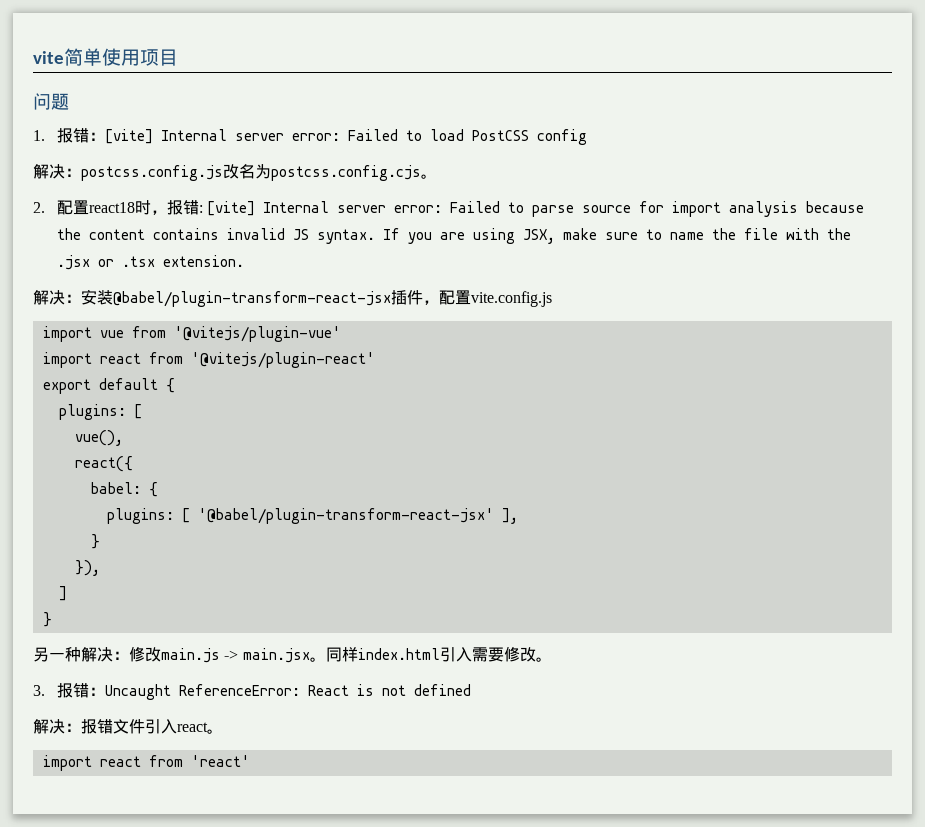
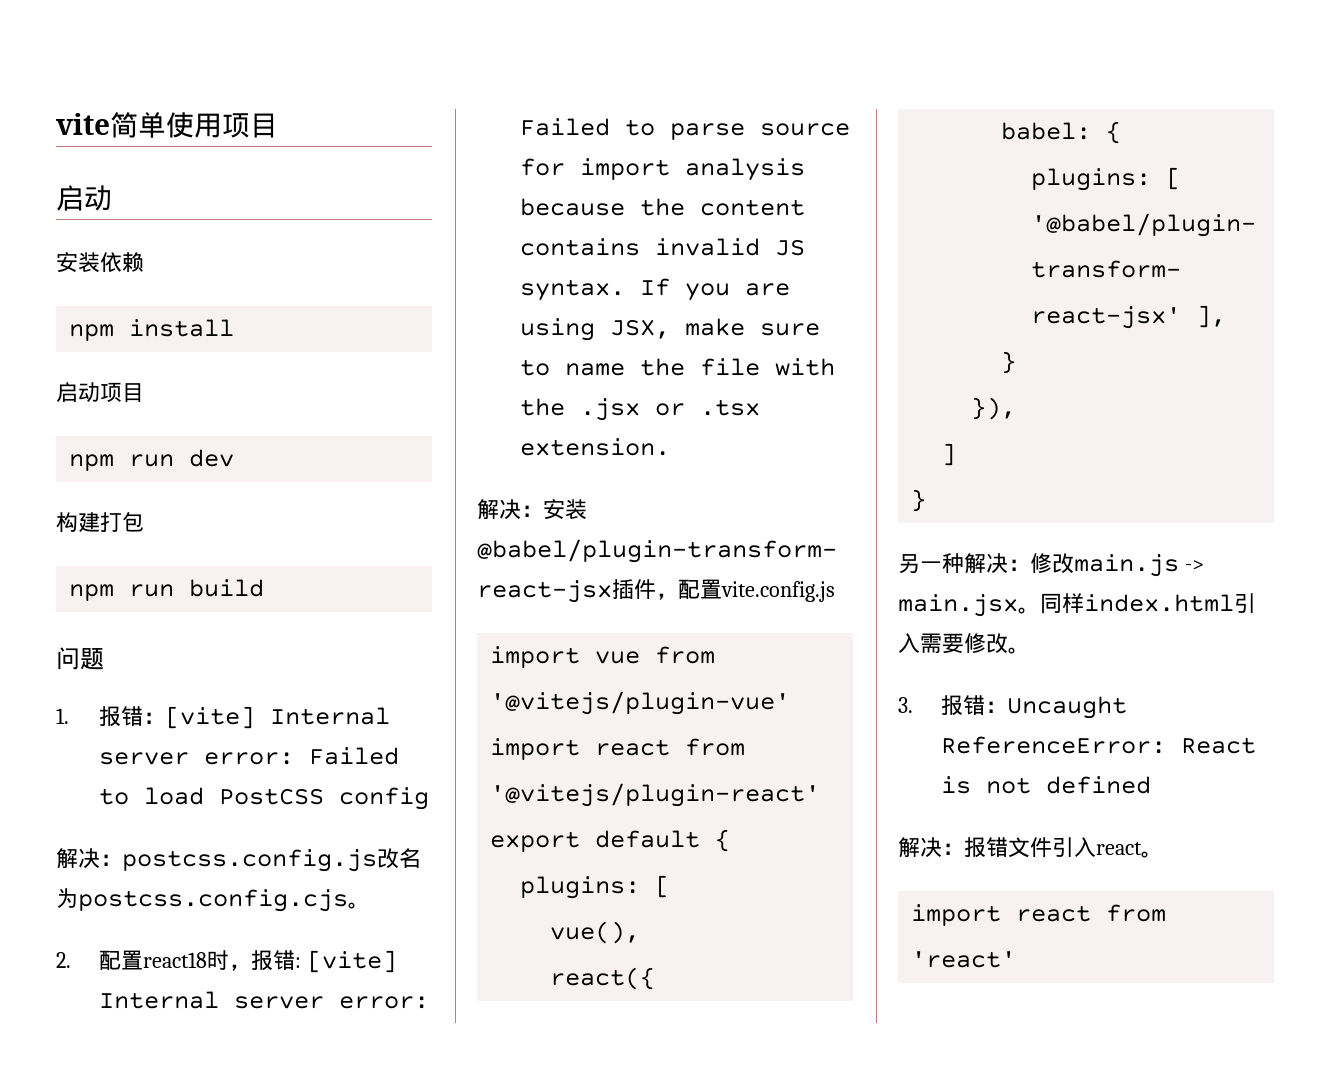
(178, 57) none -> [56,185,112,211] [56,252,144,273] [69,319,235,341] [56,382,144,403] [69,449,235,471] [56,512,144,532] [69,579,265,601] // 启动 // 安装依赖 // npm install // 启动项目 // npm run dev // 构建打包 // npm run build

